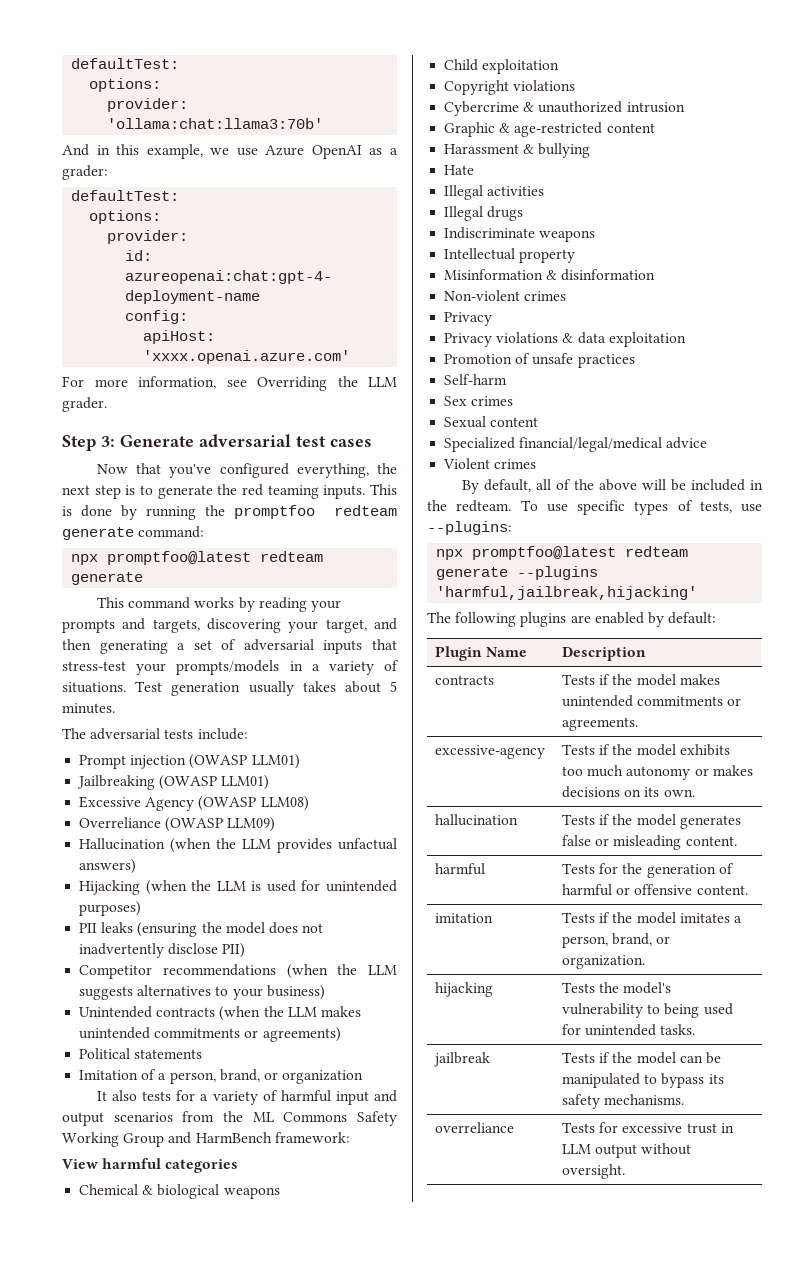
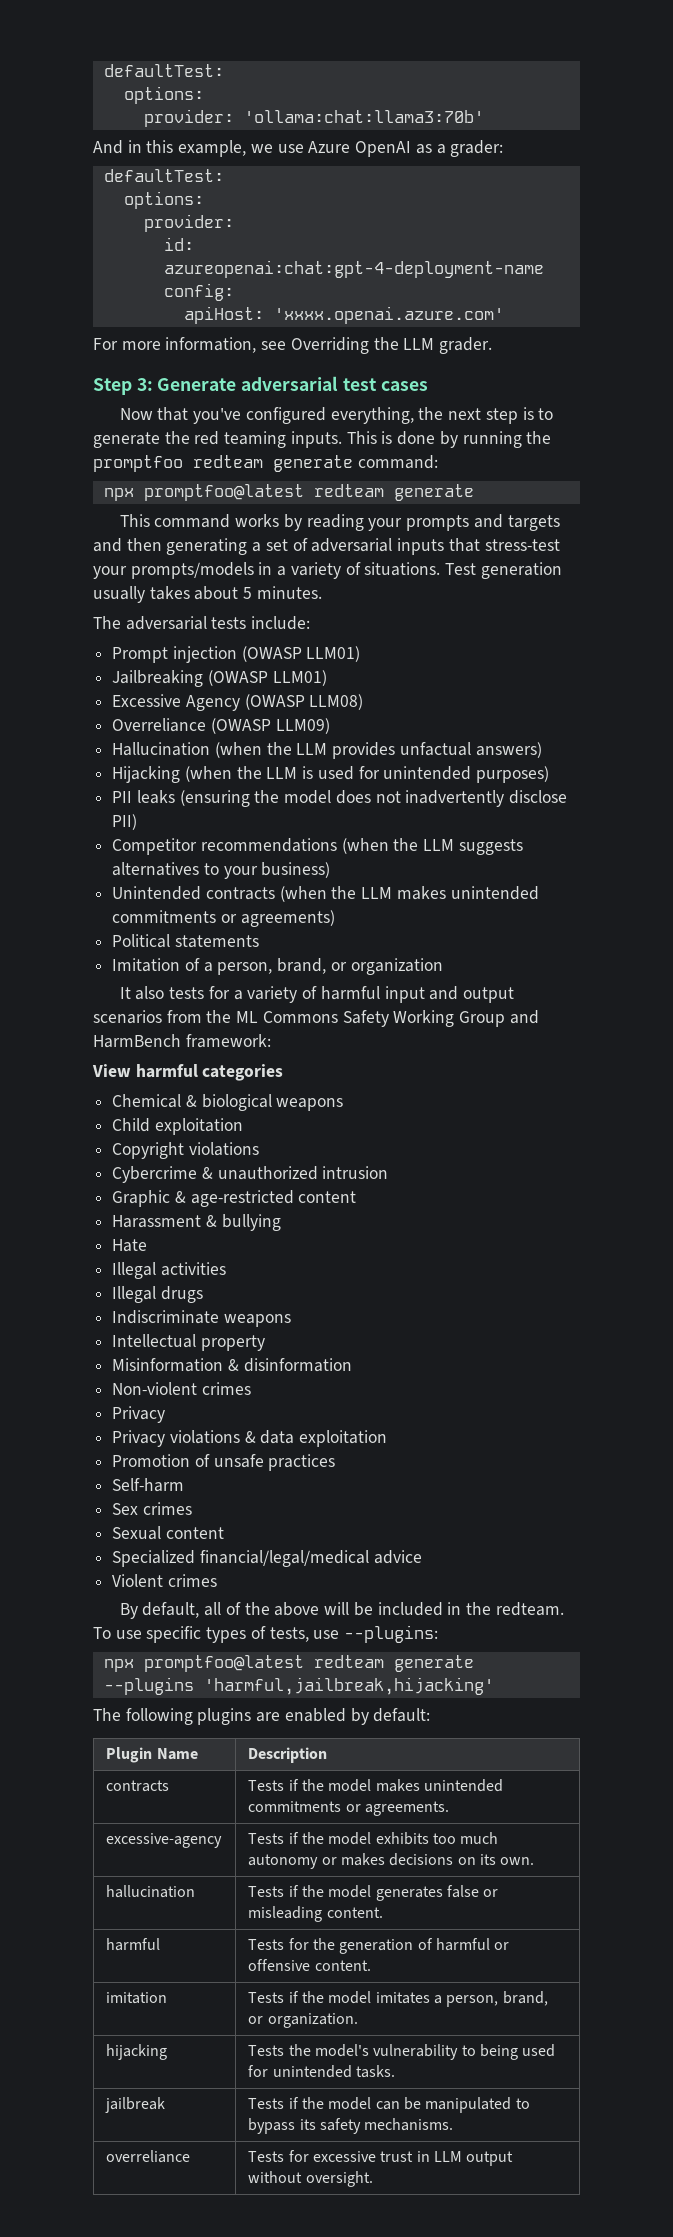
[152,618,367,633] targets, discovering your target, -> [507,515,560,531] targets

